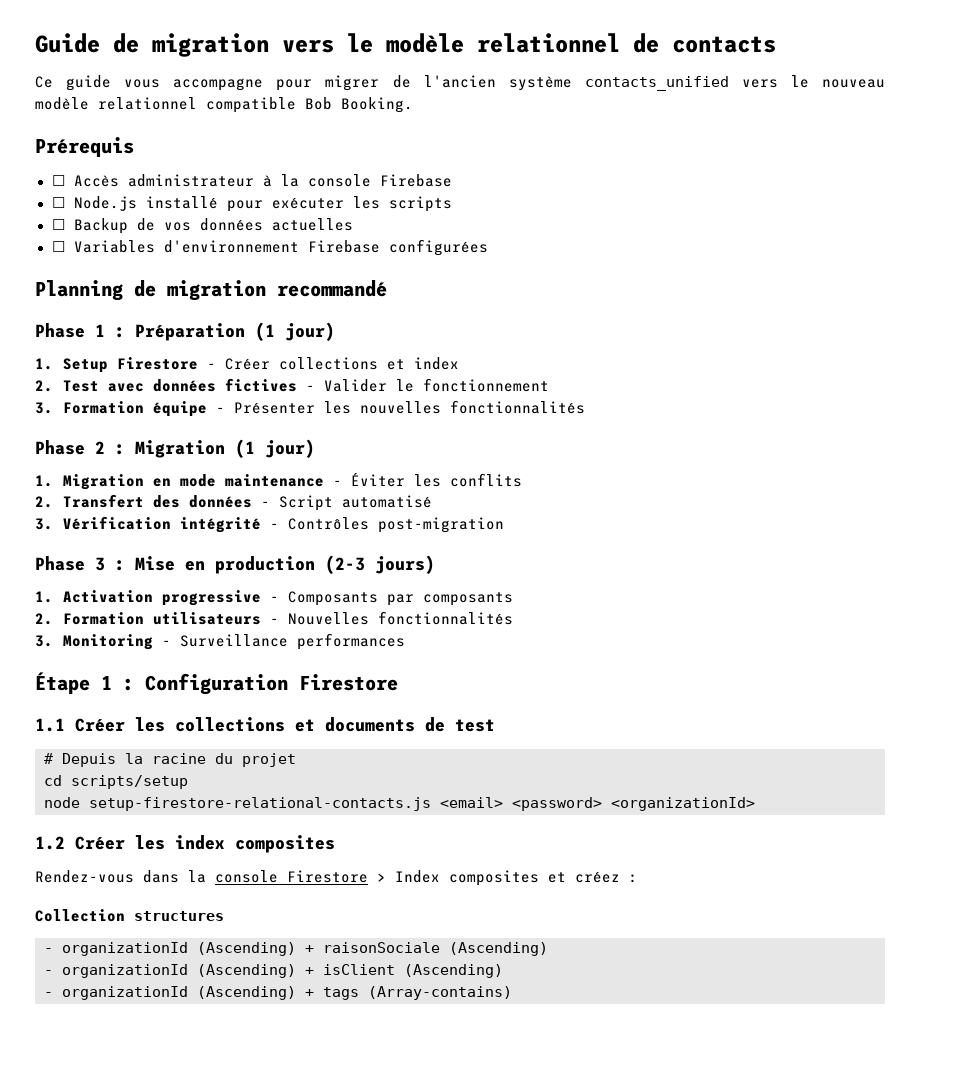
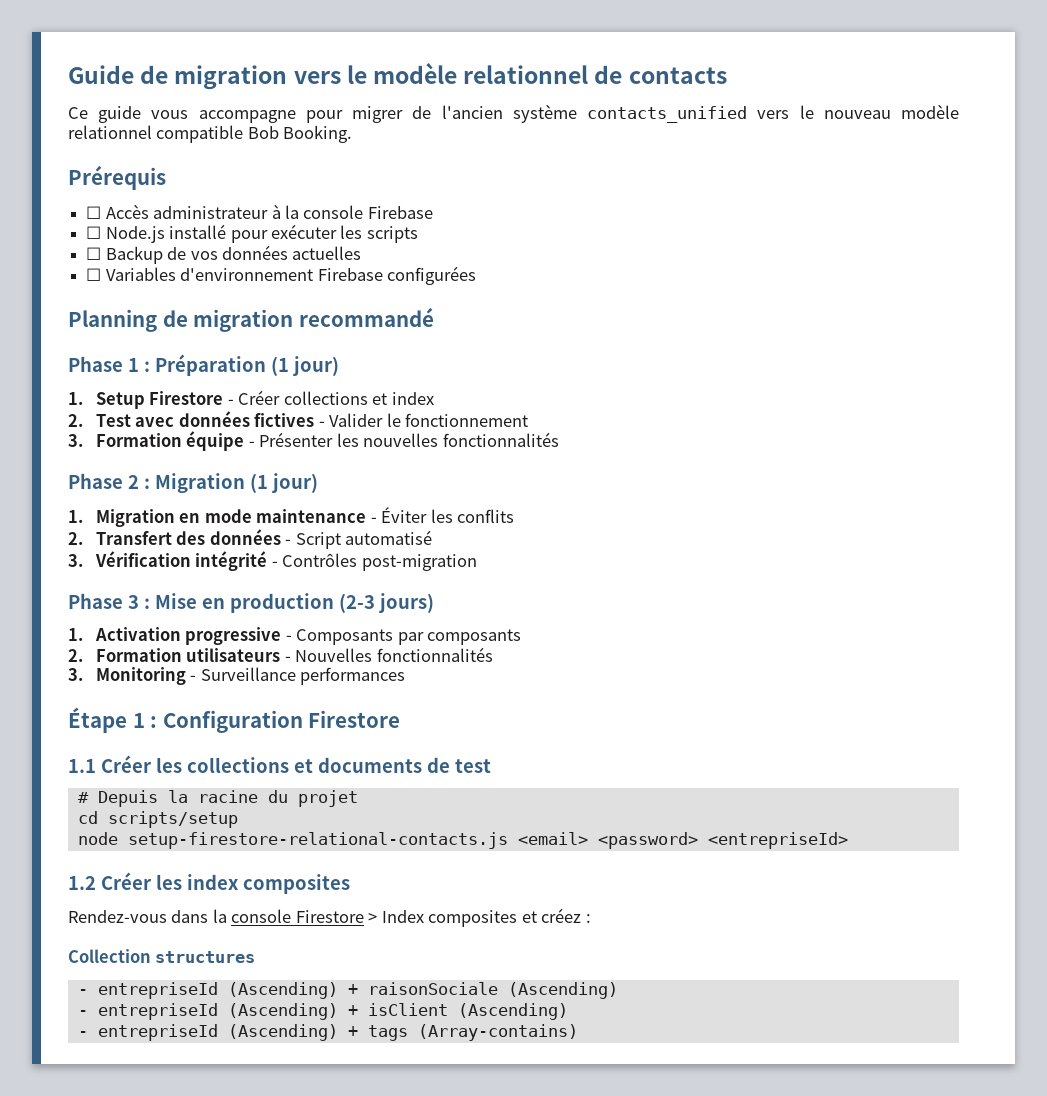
[611,797,755,811] <organizationId> -> [707,832,848,849] <entrepriseId>
[62,942,188,956] organizationId -> [97,982,218,999] entrepriseId
[62,964,188,978] organizationId -> [97,1003,218,1020] entrepriseId
[62,986,188,1000] organizationId -> [97,1024,218,1041] entrepriseId

